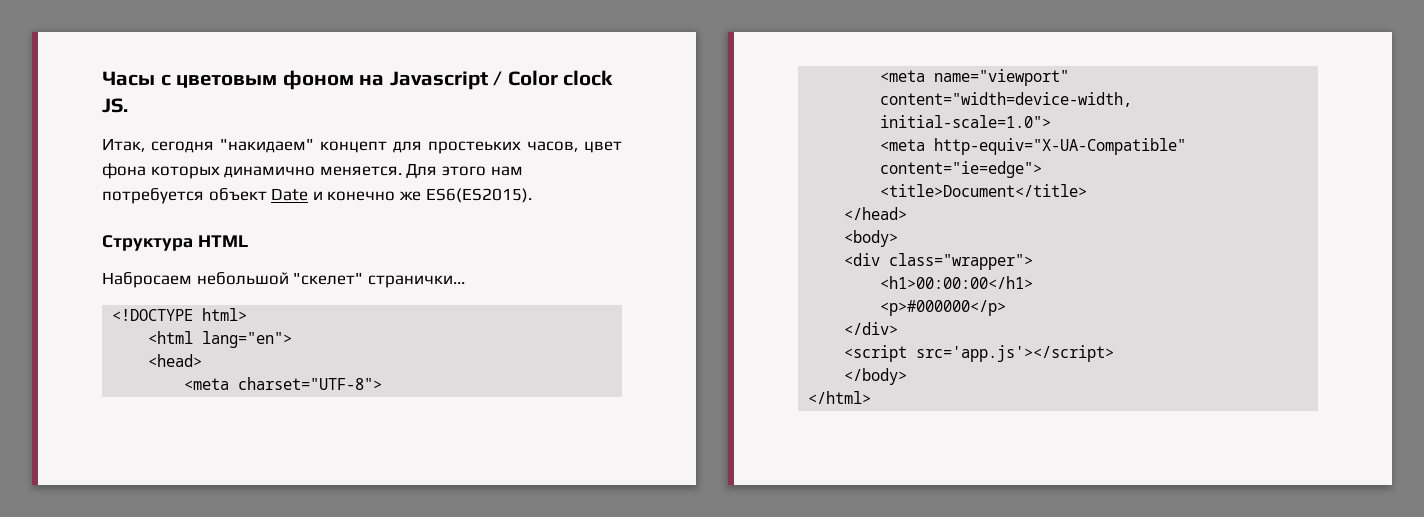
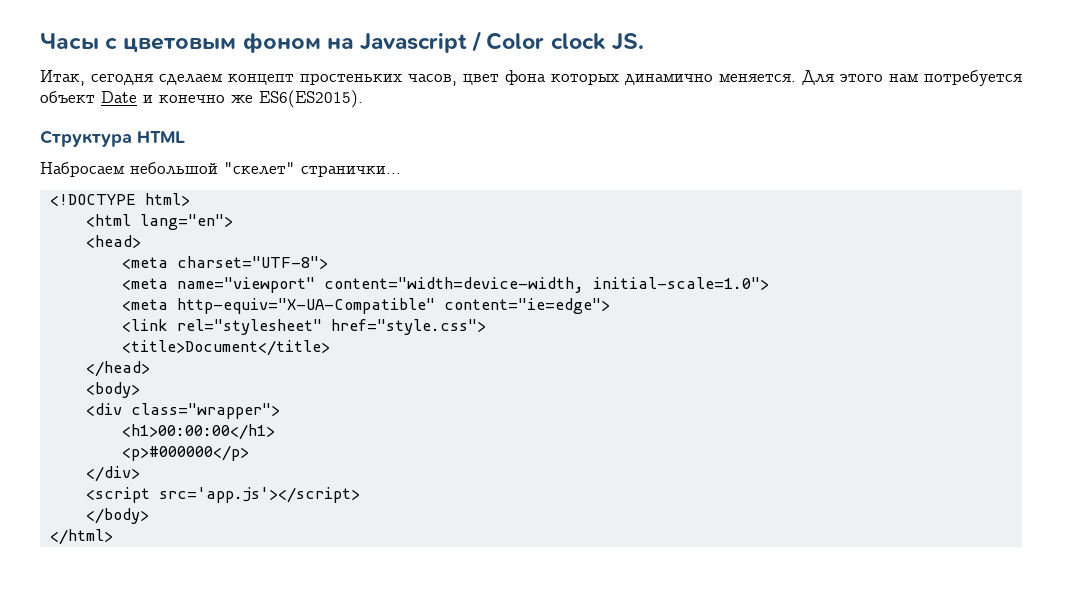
[220,138,521,154] "накидаем" концепт для простеьких -> [159,73,402,85] сделаем концепт простеньких
(1043, 169) none -> [121,319,486,335] // <link rel="stylesheet" href="style.css">

